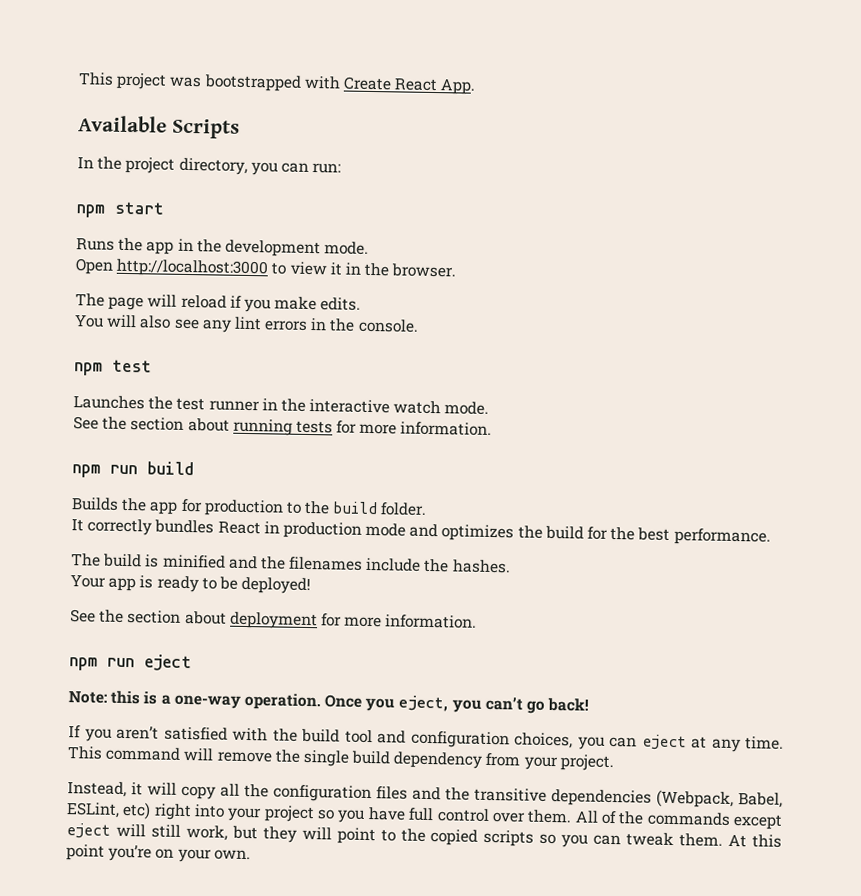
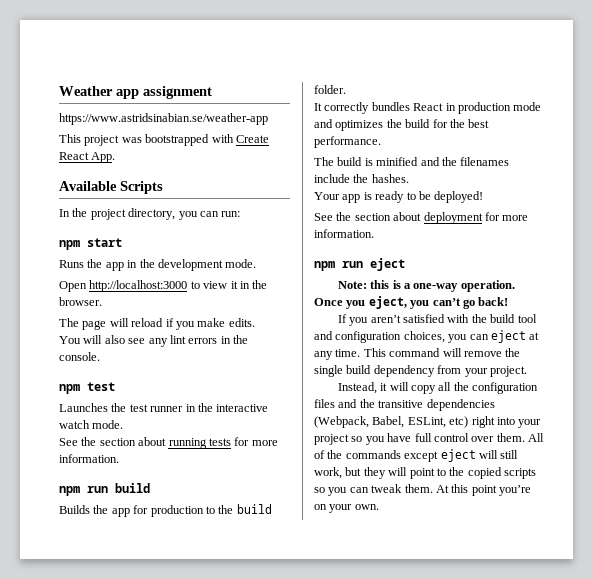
(78, 79) none -> [59,86,212,99] [59,113,268,125] Weather app assignment // https://www.astridsinabian.se/weather-app //

